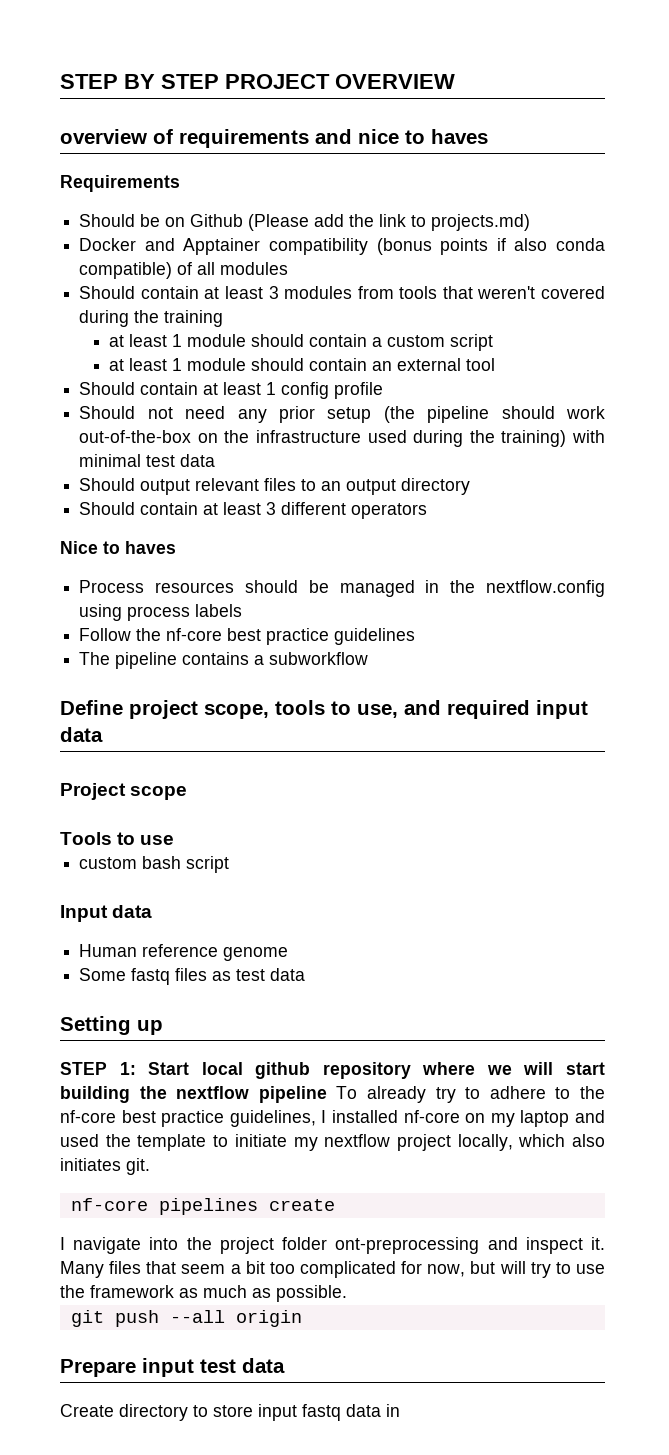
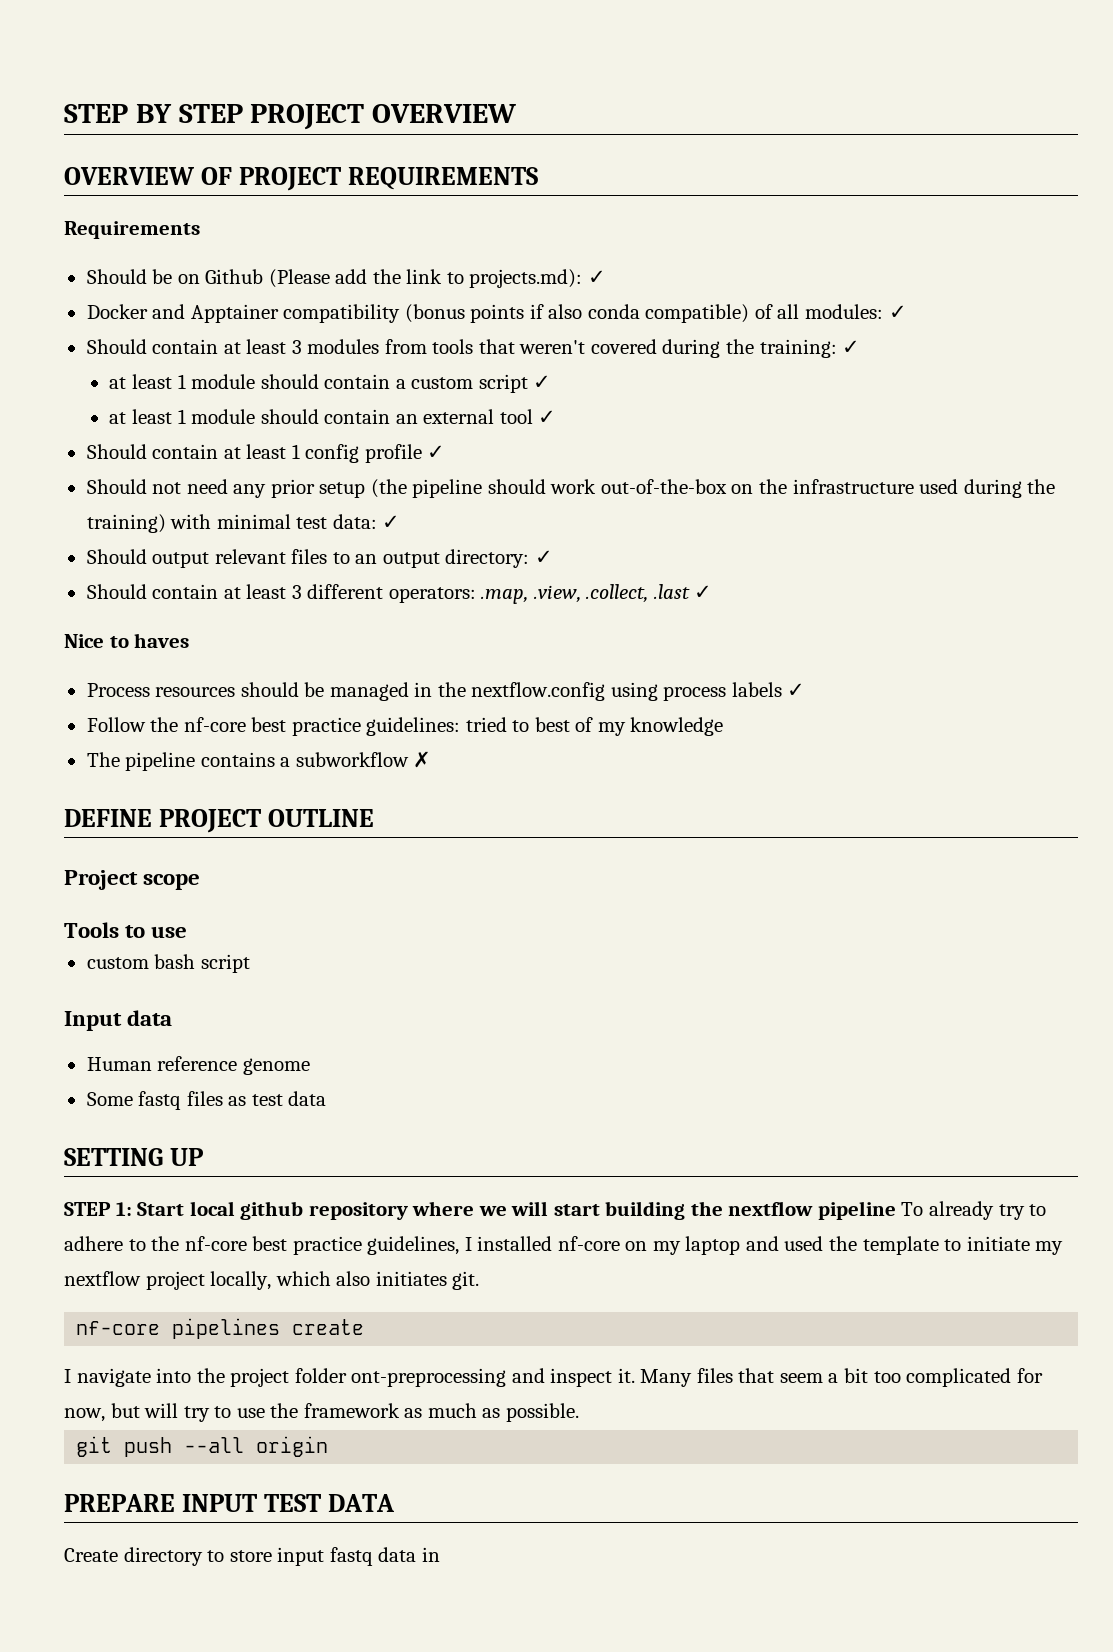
[60,129,488,148] overview of requirements and nice to haves -> [64,167,538,191] OVERVIEW OF PROJECT REQUIREMENTS
[431,214,531,231] projects.md) -> [469,269,606,288] projects.md): ✓
[220,262,289,275] modules -> [804,304,907,319] modules: ✓
[164,310,224,327] training -> [759,339,861,358] training: ✓
(494, 342) none -> [533,375,552,389] ✓
(496, 364) none -> [538,410,557,424] ✓
(384, 390) none -> [427,445,446,459] ✓
[180,454,216,467] data -> [332,514,401,529] data: ✓
[401,478,471,495] directory -> [445,549,553,568] directory: ✓
[351,503,428,519] operators -> [388,584,713,604] operators: .map, .view, .collect, .last ✓
(243, 610) none -> [787,683,806,697] ✓
[334,628,416,645] guidelines -> [366,717,724,736] guidelines: tried to best of my knowledge
[60,700,588,719] [60,727,103,742] // Define project scope, tools to use, and required input data -> [413,751,432,768] [64,809,374,833] ✗ // DEFINE PROJECT OUTLINE
[60,1016,163,1035] Setting up -> [64,1148,203,1166] SETTING UP
[60,1358,285,1377] Prepare input test data -> [64,1494,395,1512] PREPARE INPUT TEST DATA

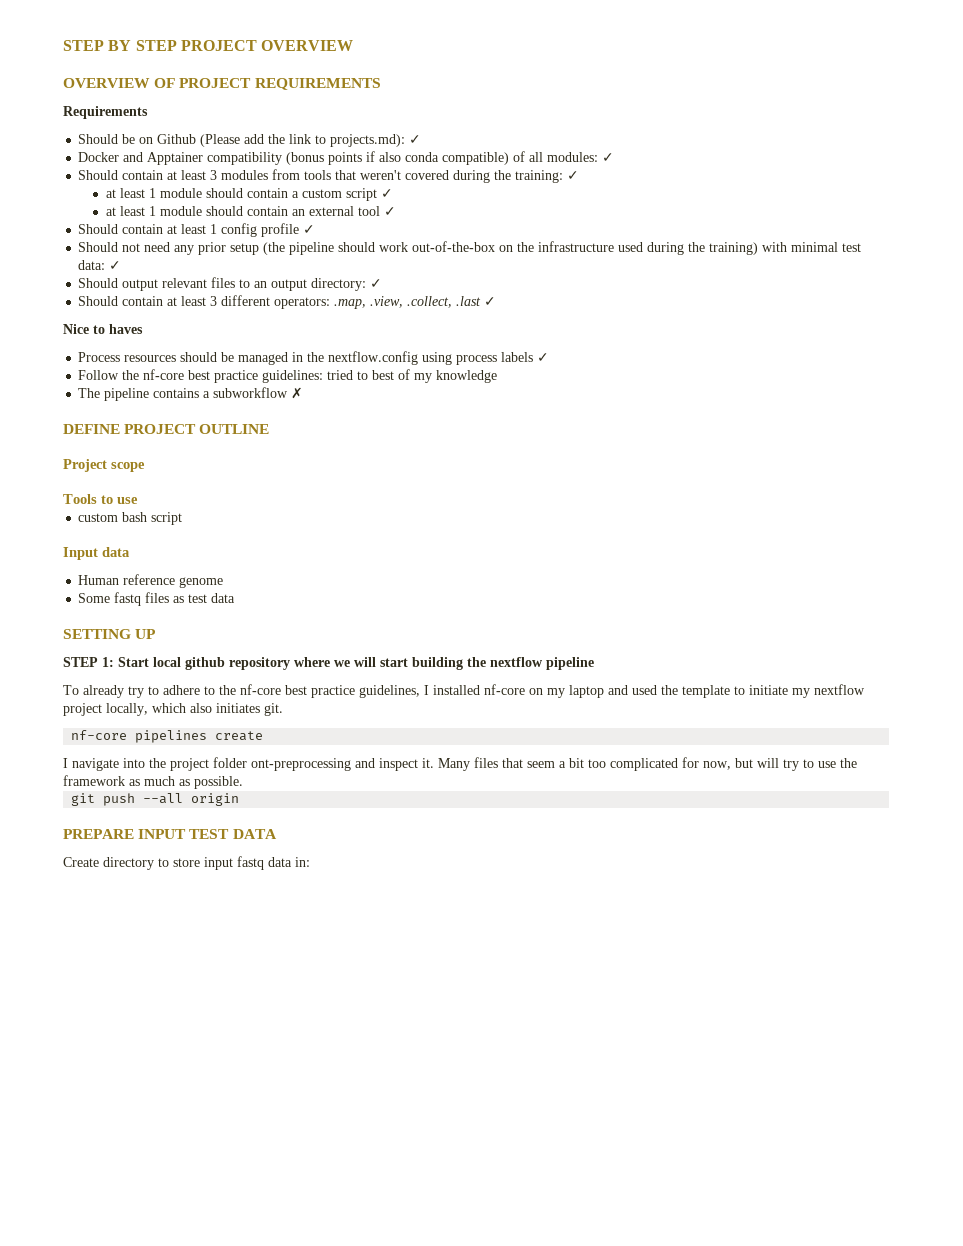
(896, 1210) none -> (594, 663) //
[421,1547,440,1562] in -> [295,857,310,867] in:

